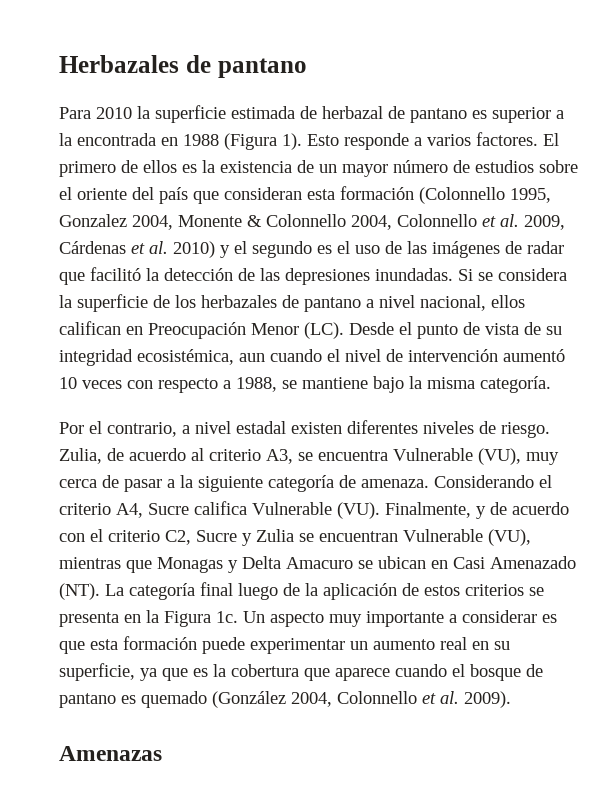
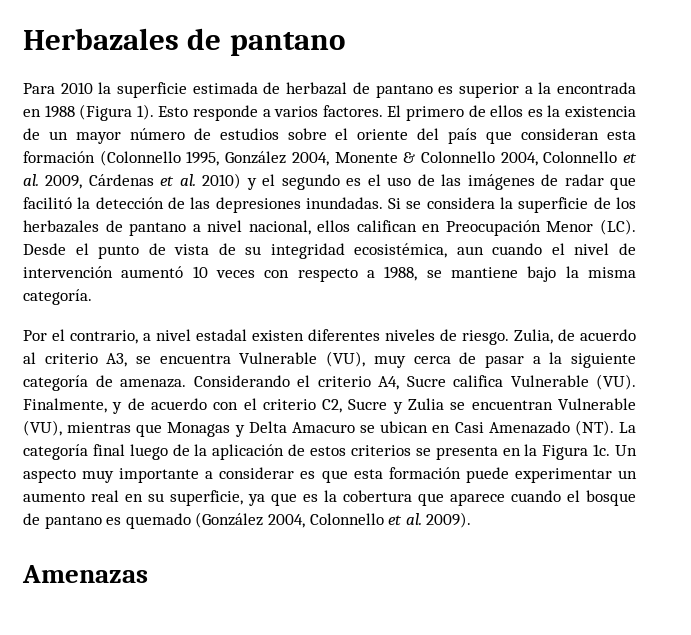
[59,214,127,227] Gonzalez -> [225,151,287,164] González

